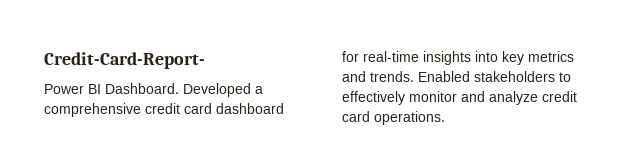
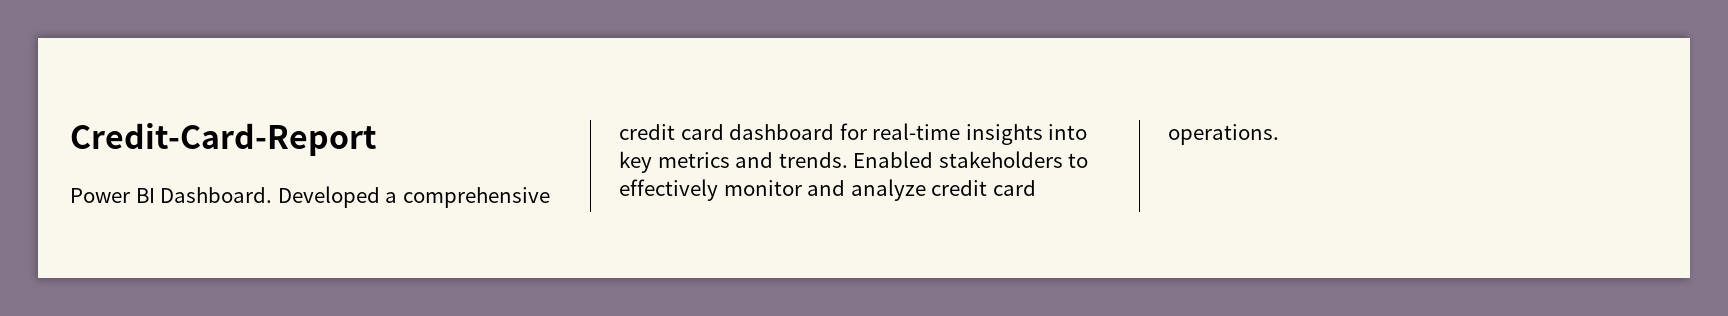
[44,52,205,69] Credit-Card-Report- -> [70,123,376,156] Credit-Card-Report

